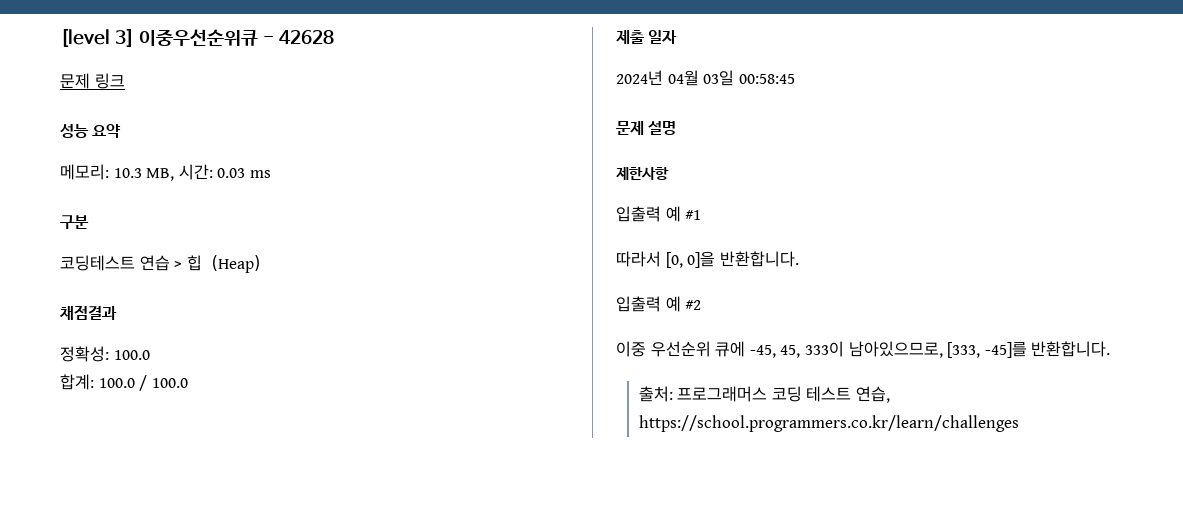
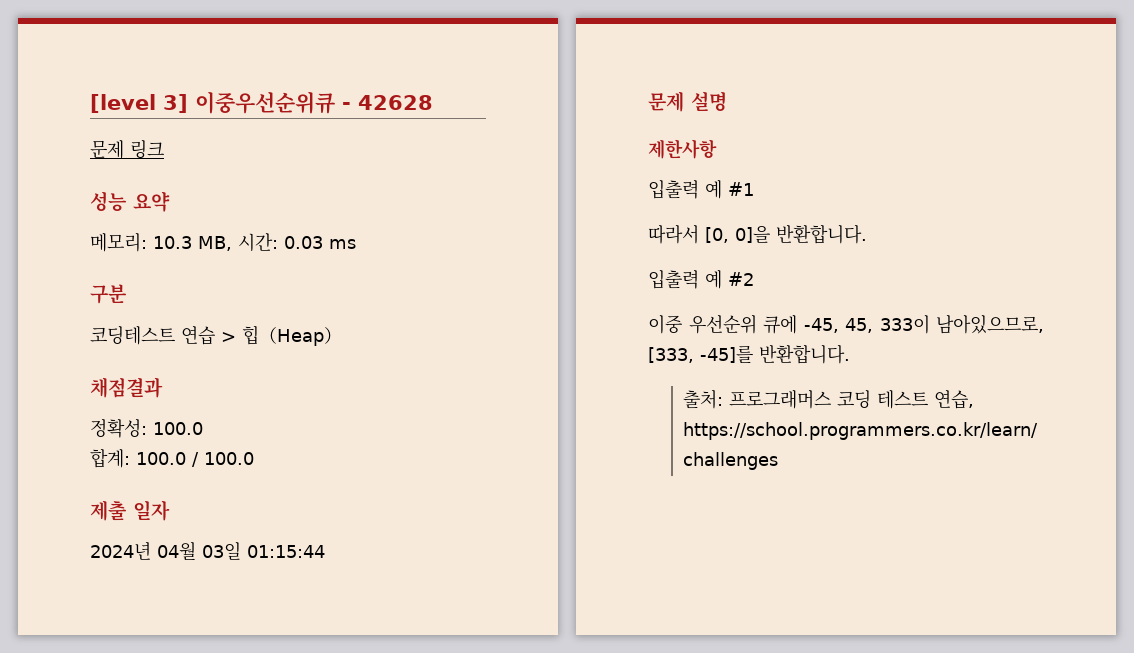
[738,74,795,84] 00:58:45 -> [247,545,325,558] 01:15:44

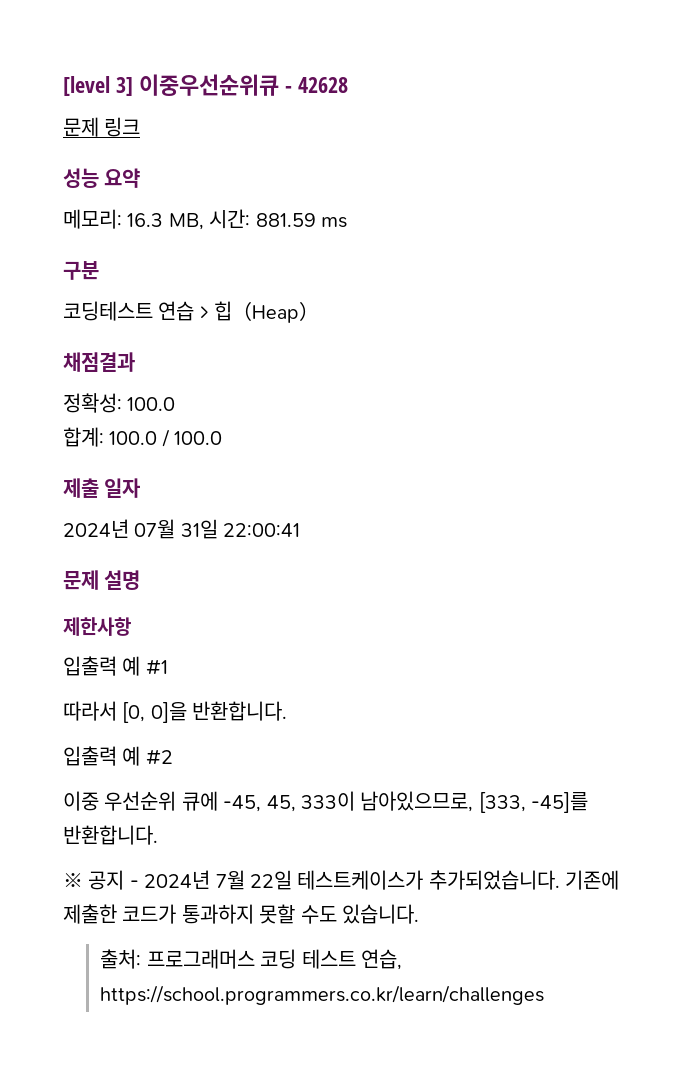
[153,236,192,249] 10.3 -> [127,213,164,227] 16.3
[284,236,323,249] 0.03 -> [255,213,316,227] 881.59
[157,542,325,560] 04월 03일 01:15:44 -> [134,519,301,539] 07월 31일 22:00:41
(850, 354) none -> [63,870,620,890] [63,904,419,924] // ※ 공지 - 2024년 7월 22일 테스트케이스가 추가되었습니다. 기존에 제출한 코드가 통과하지 못할 수도 있습니다.

